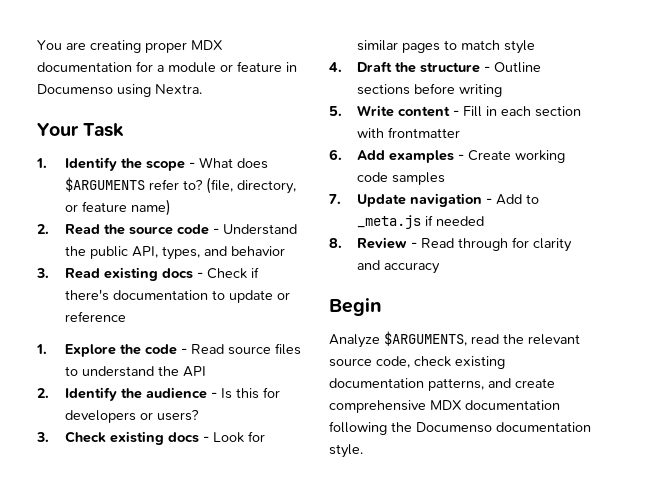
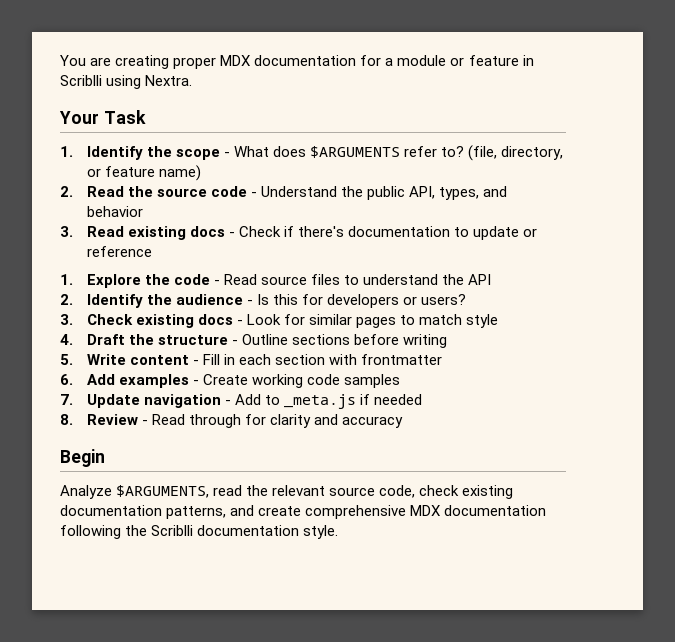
[37,84,113,95] Documenso -> [60,75,102,86] Scriblli
[416,422,492,433] Documenso -> [151,525,194,536] Scriblli

